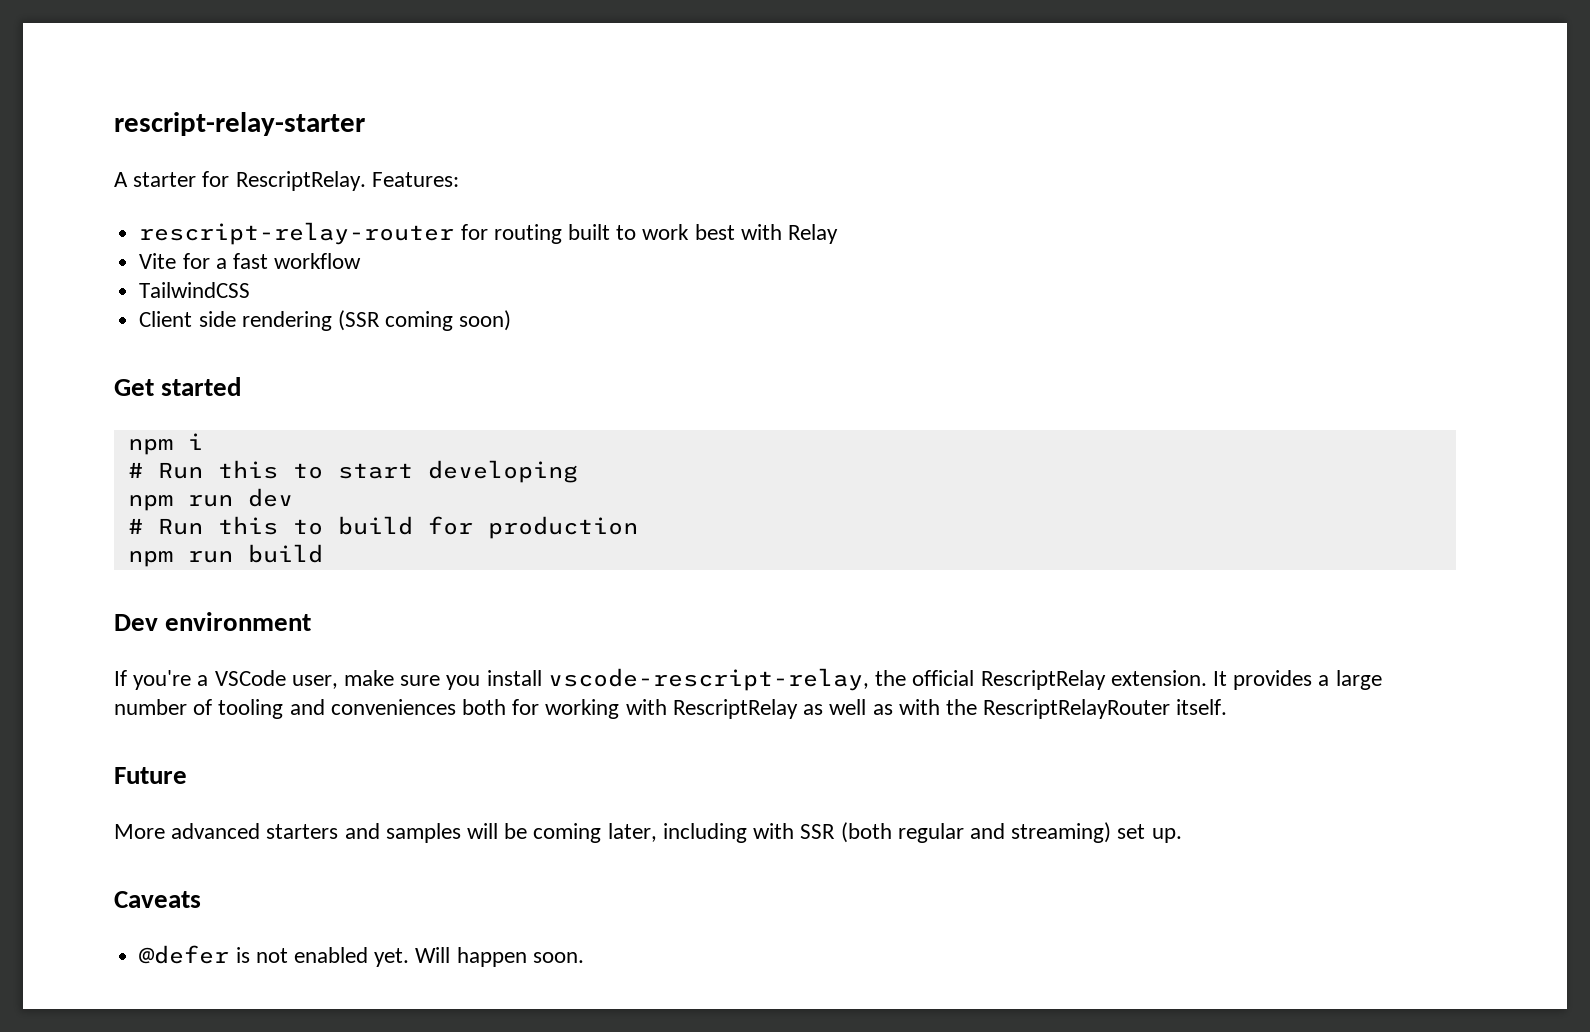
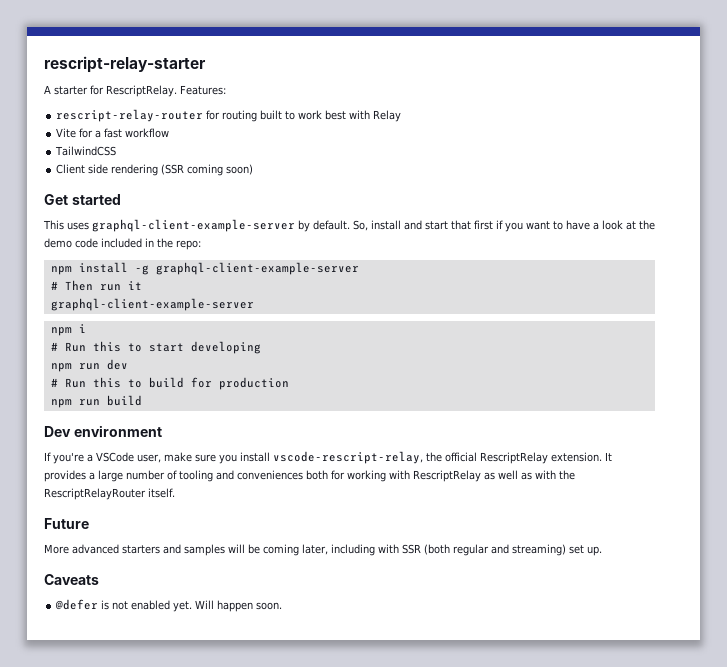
(242, 386) none -> [43,219,655,232] [44,238,201,250] [50,262,359,275] [50,280,142,291] [50,298,254,311] // This uses graphql-client-example-server by default. So, install and start that first if you want to have a look at the demo code included in the repo: // npm install -g graphql-client-example-server // # Then run it // graphql-client-example-server

